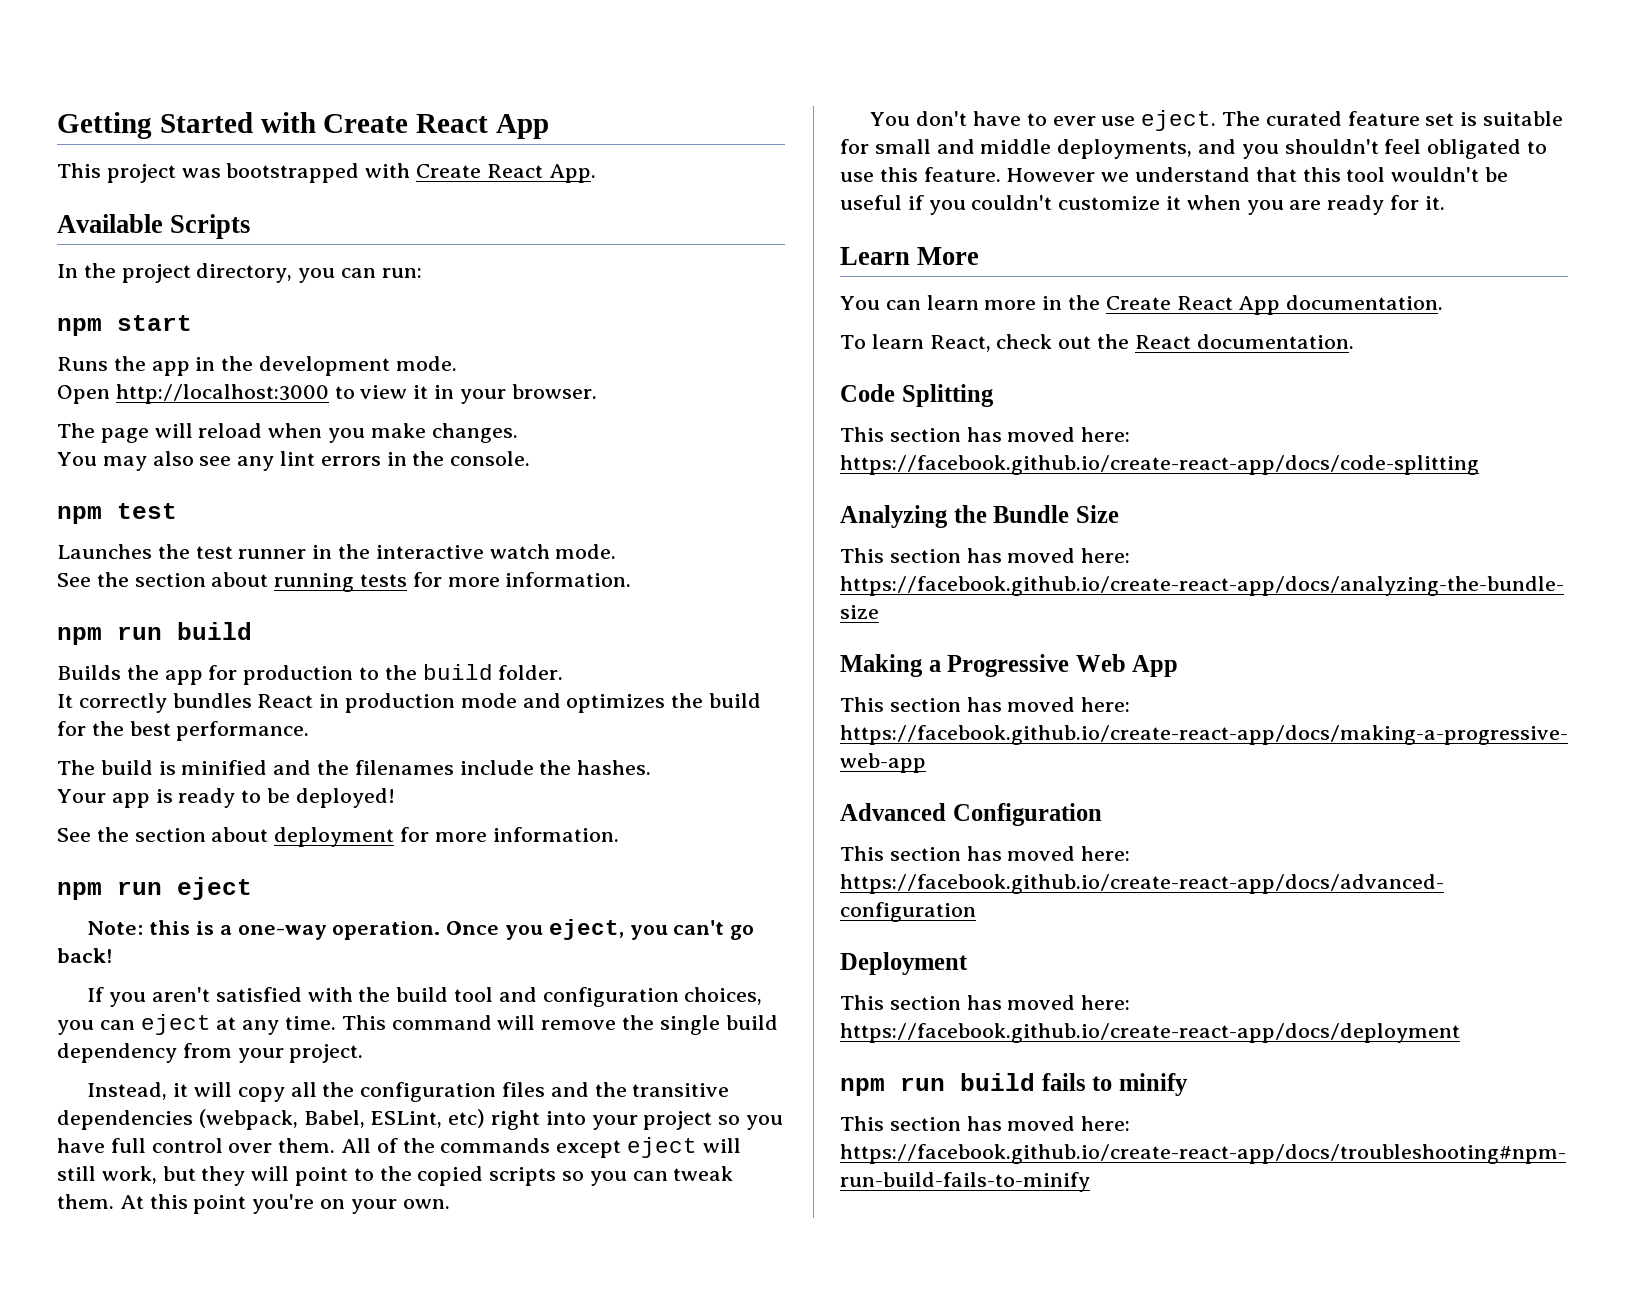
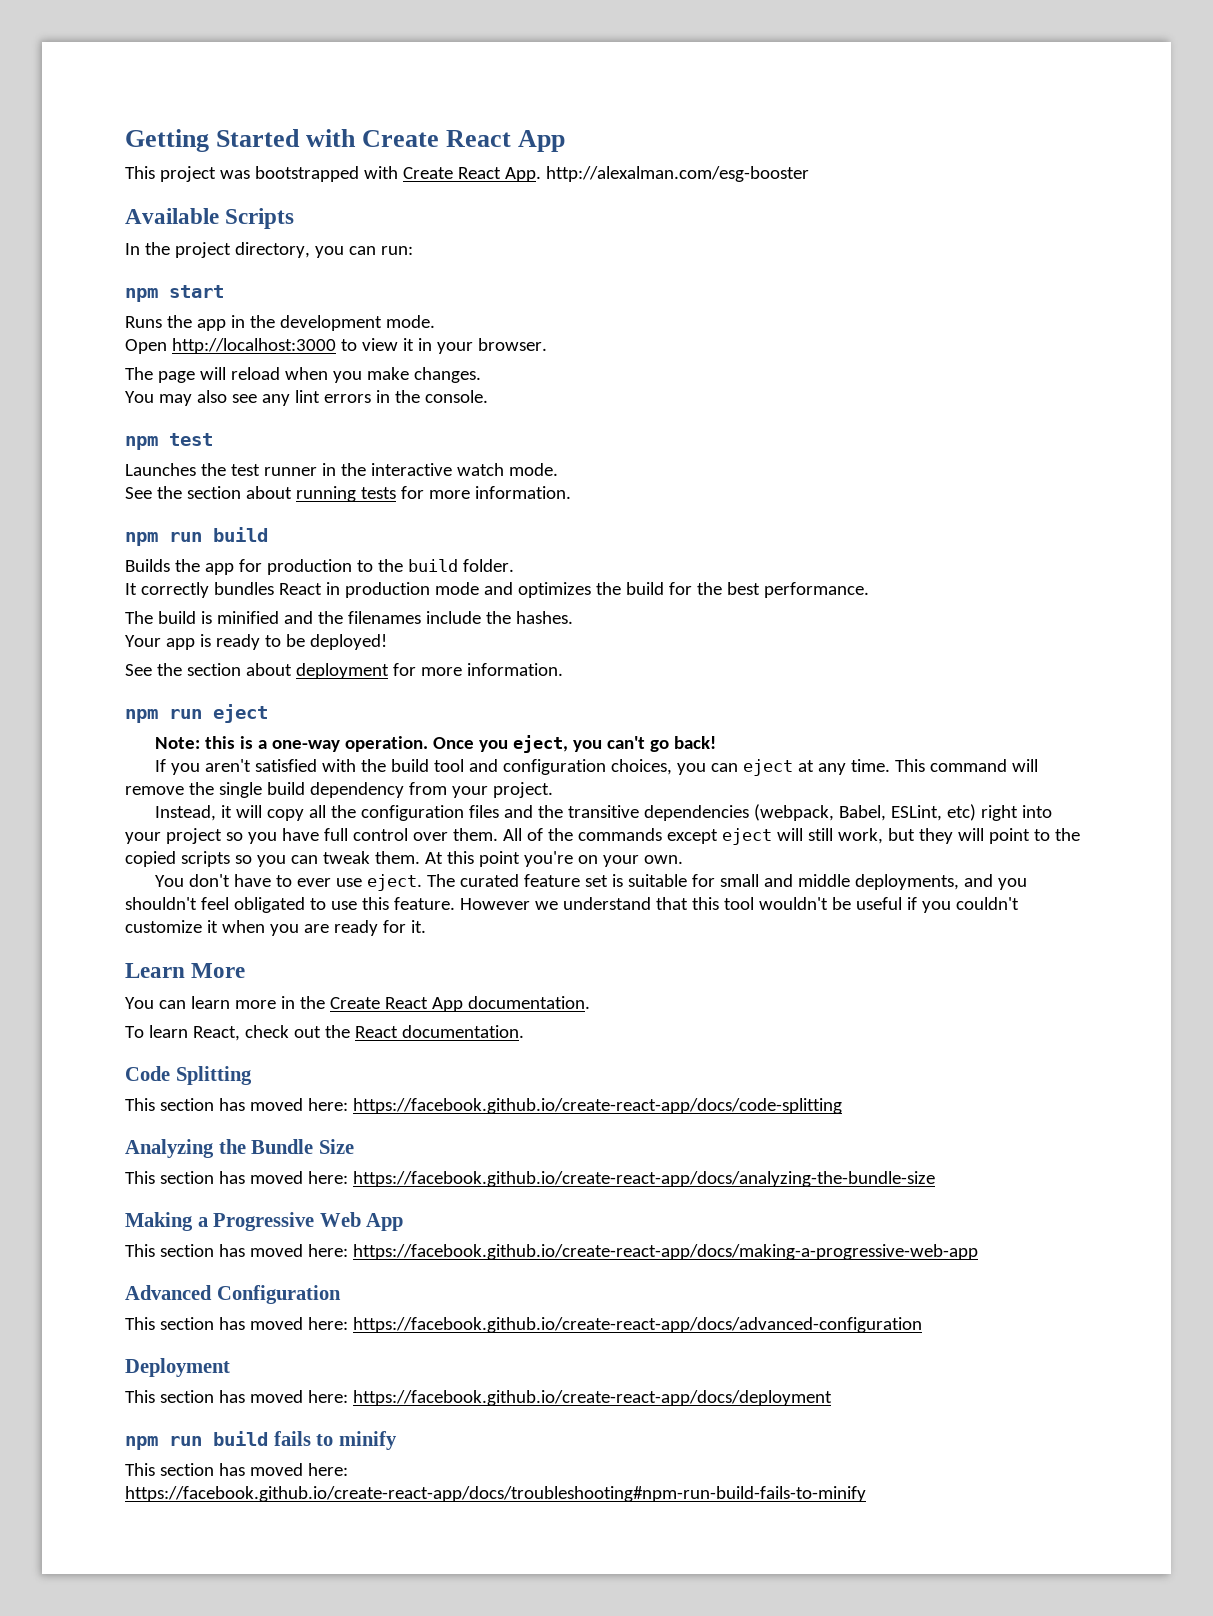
(596, 173) none -> [545,166,809,182] http://alexalman.com/esg-booster

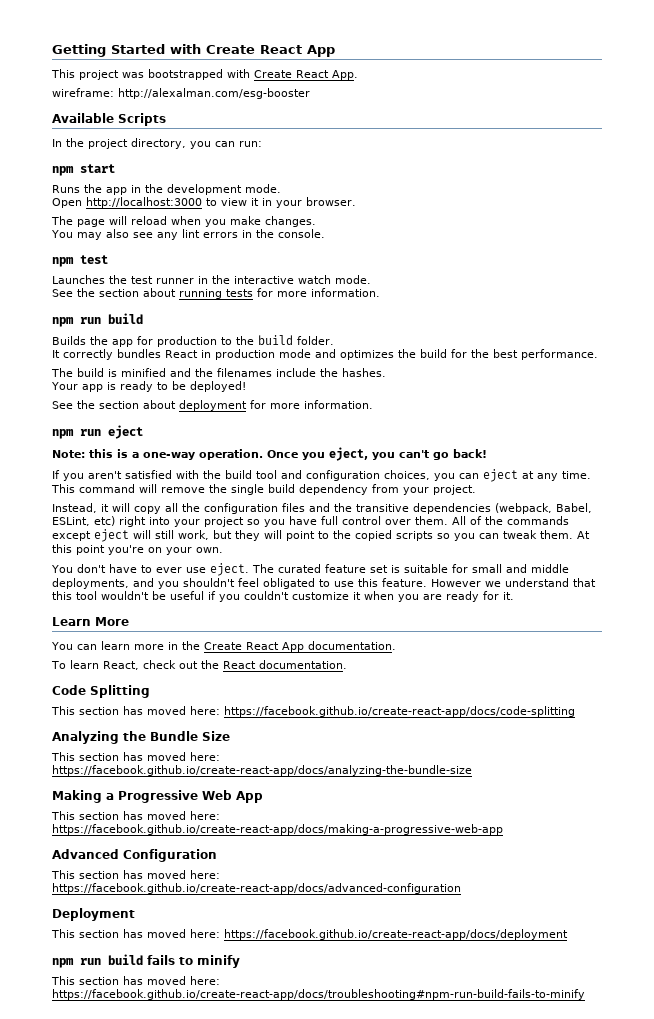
(541, 174) none -> [52,88,114,97] // wireframe:

